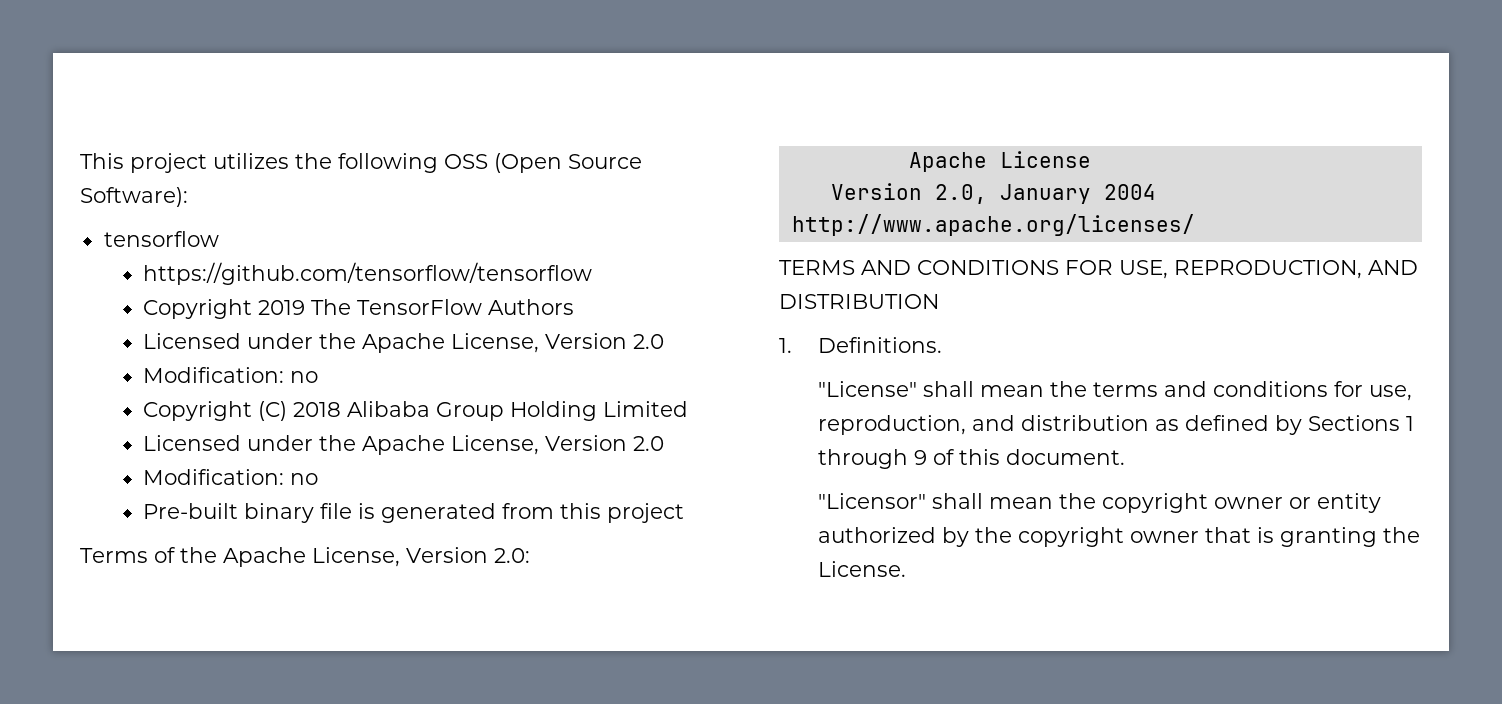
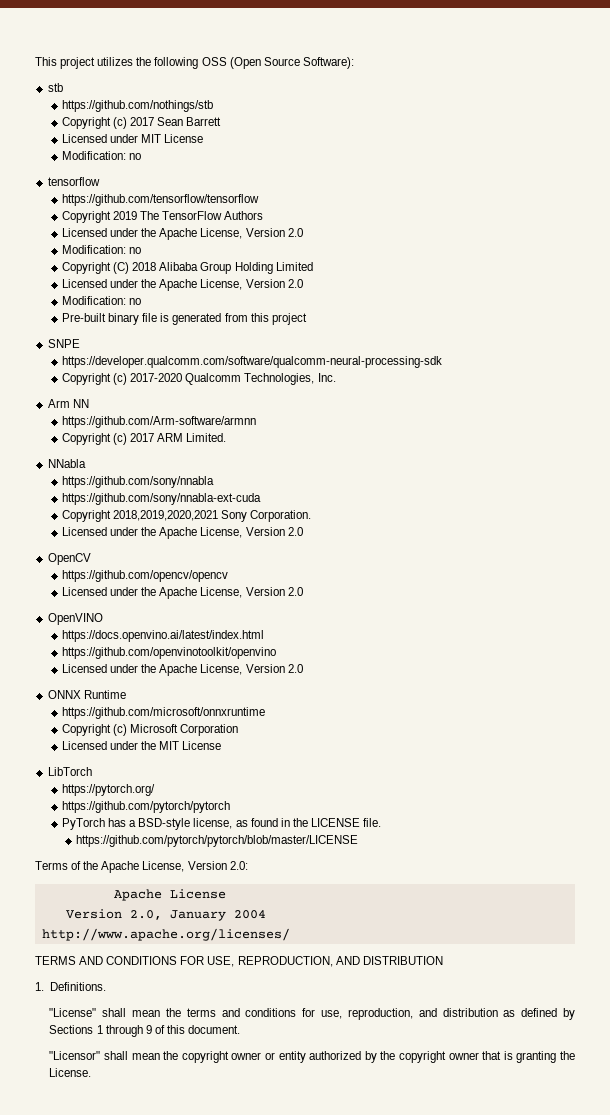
(188, 197) none -> [47,83,63,92] [62,100,214,112] [62,117,222,129] [62,134,204,143] [62,151,142,160] // stb // https://github.com/nothings/stb // Copyright (c) 2017 Sean Barrett // Licensed under MIT License // Modification: no
(684, 513) none -> [47,339,80,348] [62,356,443,368] [62,373,336,385] [47,399,89,408] [62,416,257,428] [62,433,227,445] [47,459,86,468] [62,476,215,488] [62,493,262,505] [62,510,312,522] [62,527,303,539] [47,553,91,565] [62,570,229,582] [62,587,303,599] [47,613,103,625] [62,630,265,642] [62,647,277,659] [62,664,303,676] [47,690,126,699] [62,707,266,719] [62,724,239,736] [62,741,222,750] [47,767,92,776] [62,784,156,796] [62,801,231,813] [62,818,382,830] [76,835,359,847] // SNPE // https://developer.qualcomm.com/software/qualcomm-neural-processing-sdk // Copyright (c) 2017-2020 Qualcomm Technologies, Inc. // Arm NN // https://github.com/Arm-software/armnn // Copyright (c) 2017 ARM Limited. // NNabla // https://github.com/sony/nnabla // https://github.com/sony/nnabla-ext-cuda // Copyright 2018,2019,2020,2021 Sony Corporation. // Licensed under the Apache License, Version 2.0 // OpenCV // https://github.com/opencv/opencv // Licensed under the Apache License, Version 2.0 // OpenVINO // https://docs.openvino.ai/latest/index.html // https://github.com/openvinotoolkit/openvino // Licensed under the Apache License, Version 2.0 // ONNX Runtime // https://github.com/microsoft/onnxruntime // Copyright (c) Microsoft Corporation // Licensed under the MIT License // LibTorch // https://pytorch.org/ // https://github.com/pytorch/pytorch // PyTorch has a BSD-style license, as found in the LICENSE file. // https://github.com/pytorch/pytorch/blob/master/LICENSE

